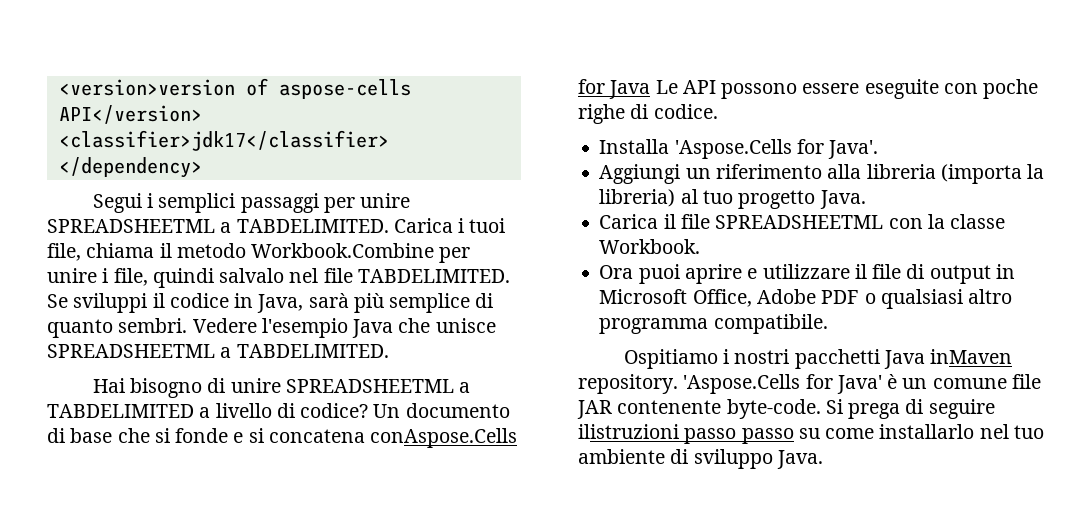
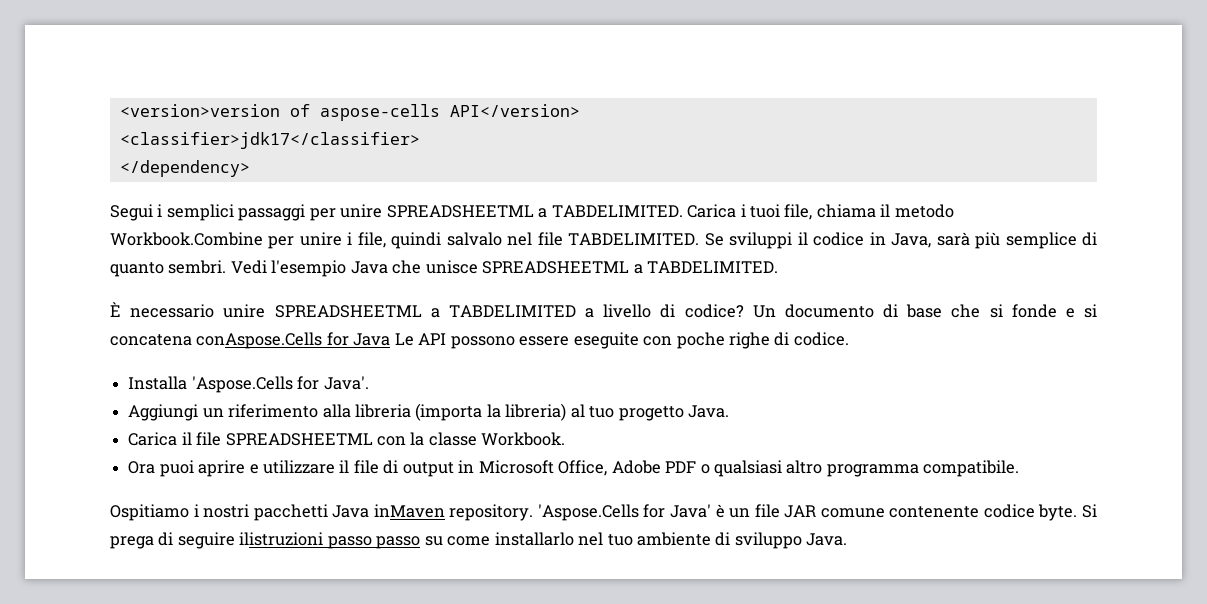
[192,318,257,333] Vedere -> [230,260,267,274] Vedi
[92,378,226,398] Hai bisogno di -> [110,302,215,318] È necessario
[932,378,1007,389] comune -> (751, 513) none
[617,399,821,419] contenente byte-code. -> [820,504,1078,521] comune contenente codice byte.

